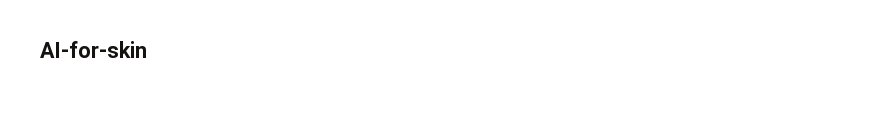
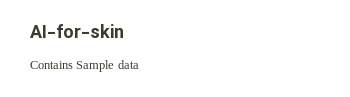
(147, 49) none -> [30,60,139,72] // Contains Sample data

